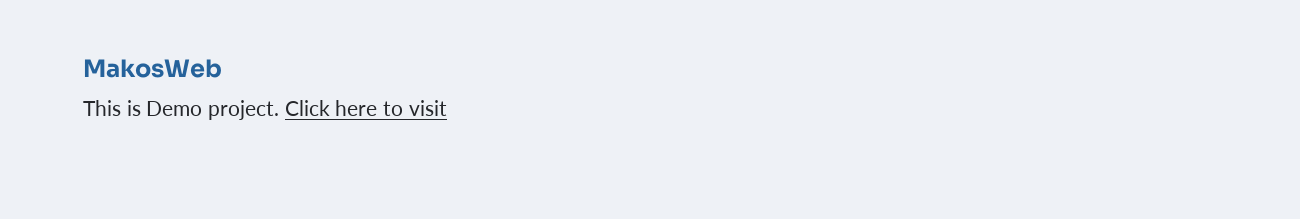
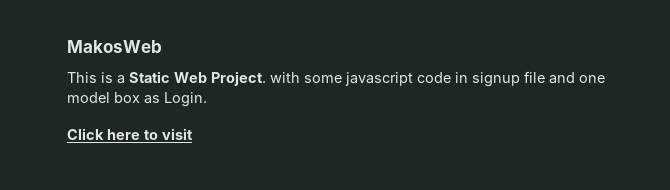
[146,100,280,120] Demo project. -> [117,71,605,87] [67,92,207,107] a Static Web Project. with some javascript code in signup file and one model box as Login. //

